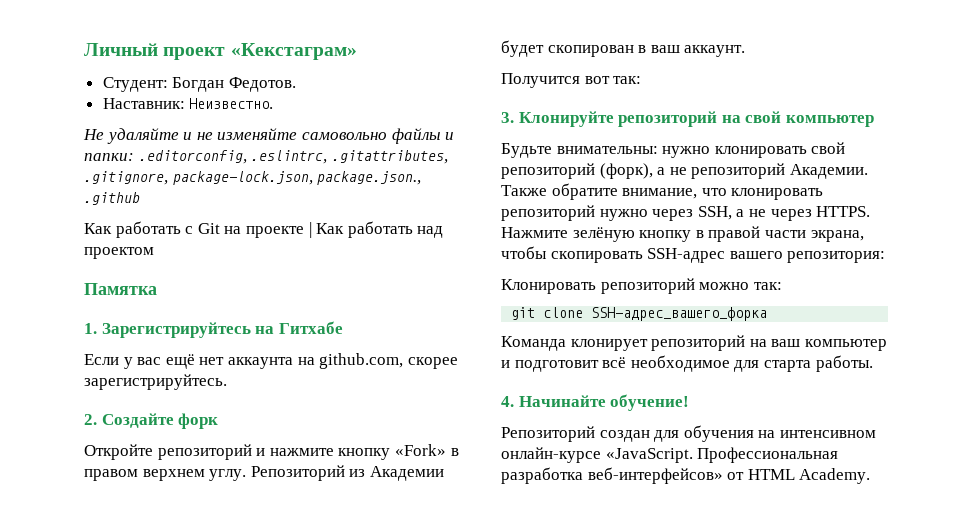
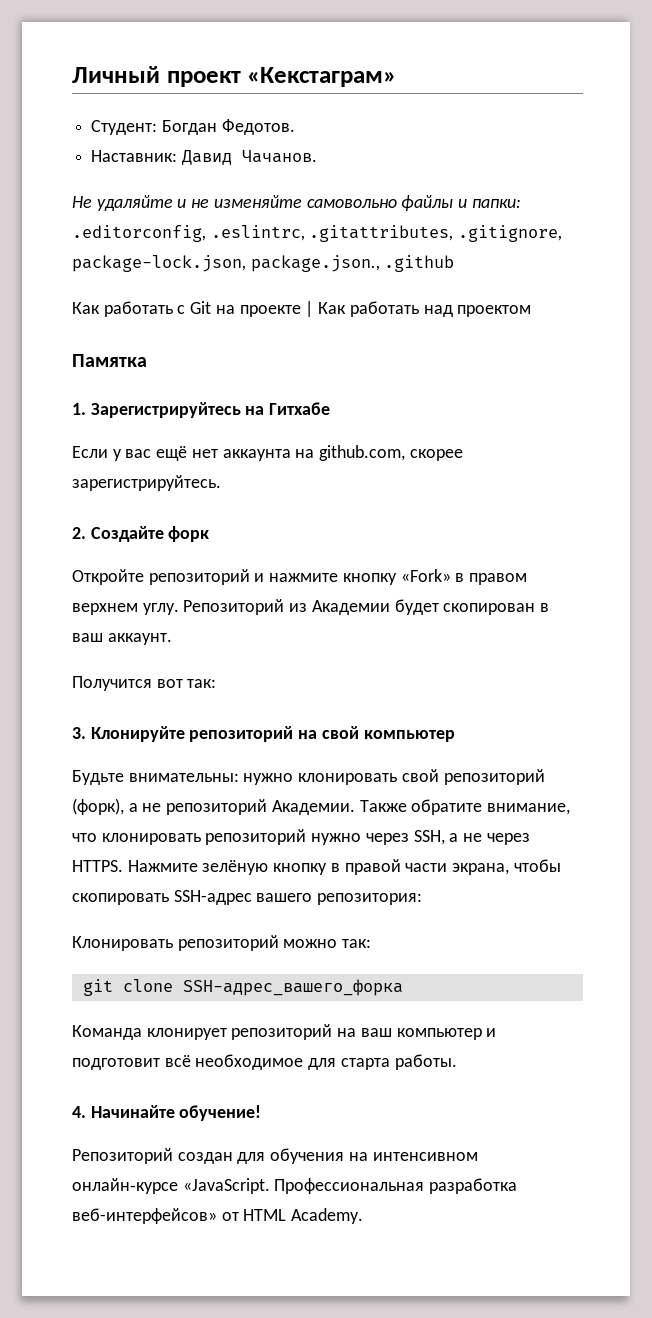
[189,98,274,109] Неизвестно. -> [181,150,317,165] Давид Чачанов.

